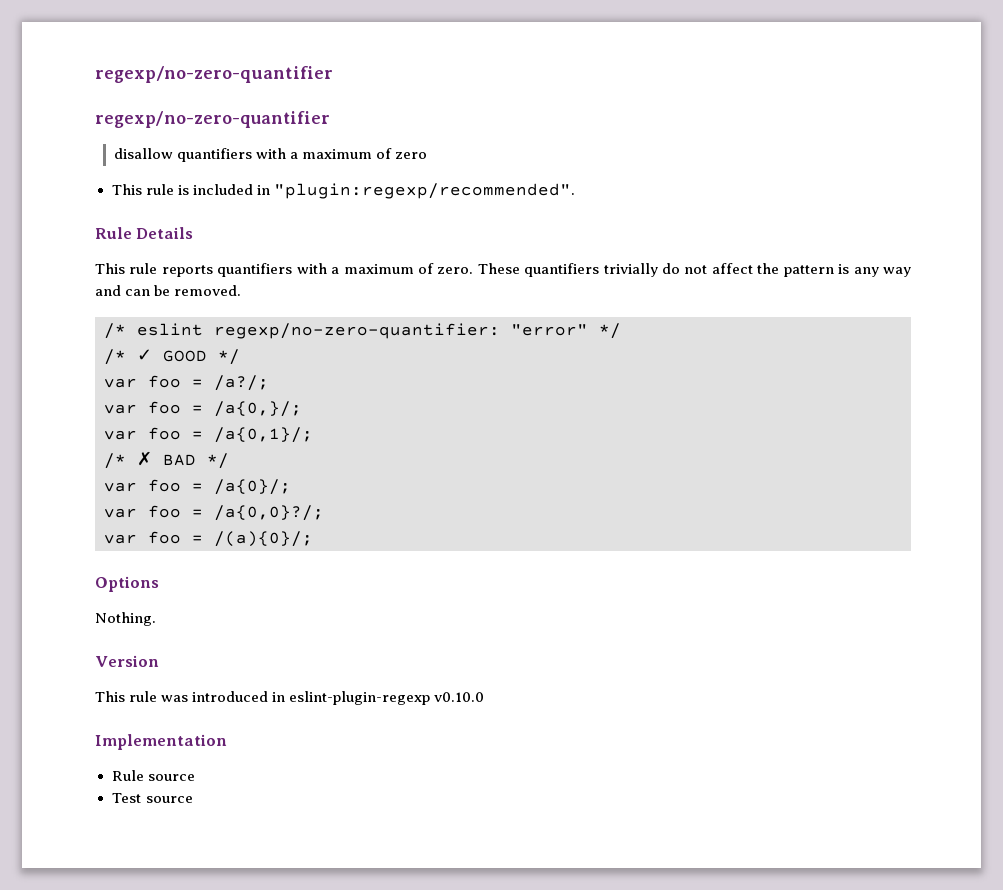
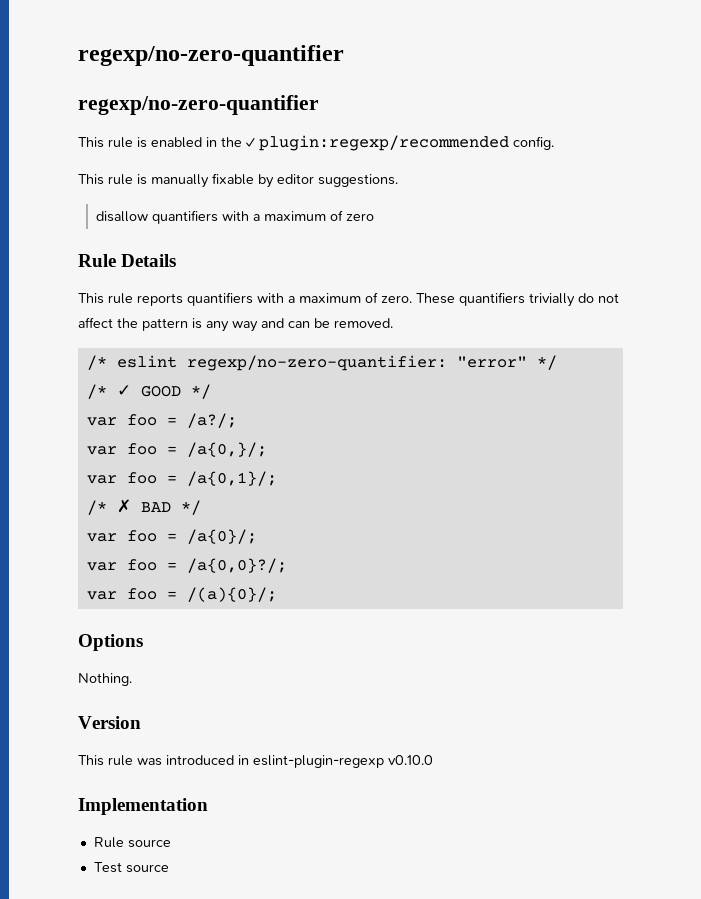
(330, 119) none -> [78,135,554,151] [78,173,398,188] // This rule is enabled in the ✓ plugin:regexp/recommended config. // This rule is manually fixable by editor suggestions.
[111,183,575,199] // This rule is included in "plugin:regexp/recommended". -> (374, 217) none

